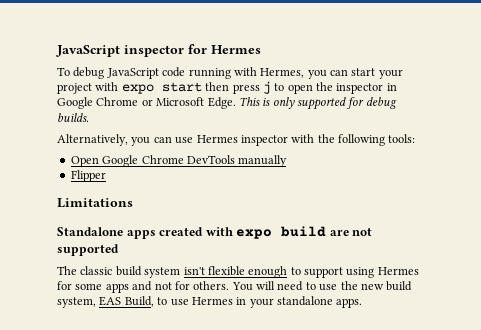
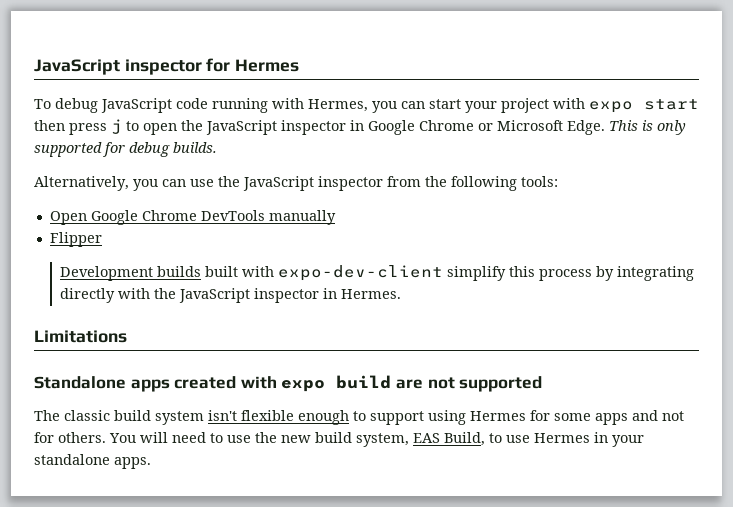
(333, 86) none -> [206,120,277,135] JavaScript
[196,134,315,146] Hermes inspector with -> [218,176,421,191] the JavaScript inspector from
(106, 176) none -> [59,265,694,281] [59,288,401,303] // Development builds built with expo-dev-client simplify this process by integrating directly with the JavaScript inspector in Hermes.

